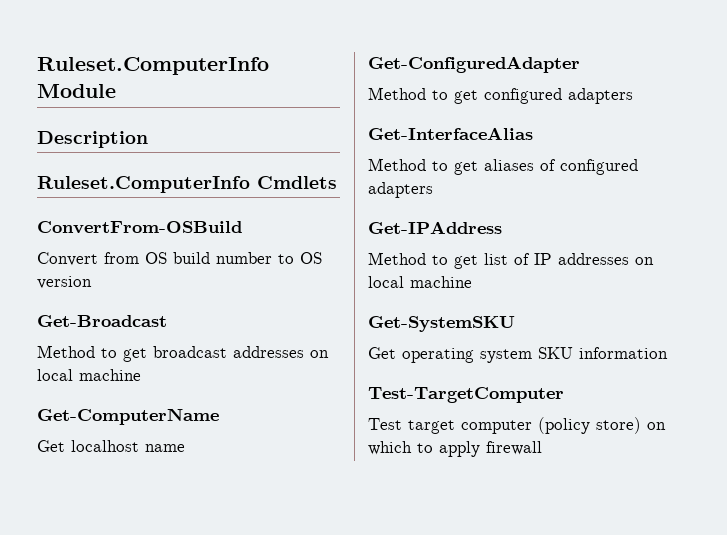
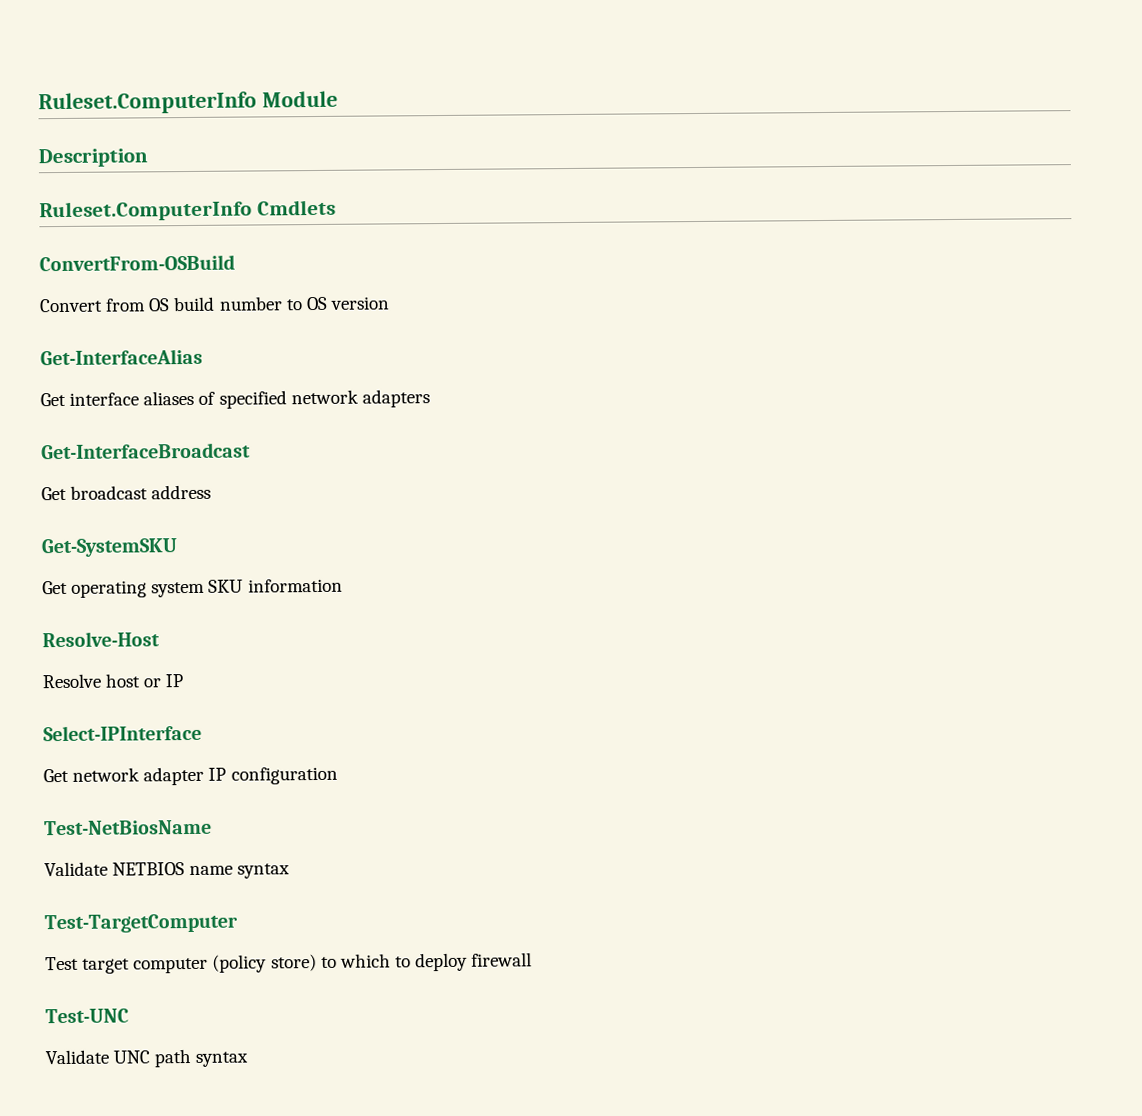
[37,315,167,327] [37,345,329,362] [37,369,141,381] [37,408,219,425] [37,440,185,452] [368,56,580,73] [368,87,633,104] [368,127,533,140] [368,158,638,175] [368,182,433,198] [368,221,502,234] [368,252,654,269] [368,276,472,288] Get-Broadcast // Method to get broadcast addresses on local machine // Get-ComputerName // Get localhost name // Get-ConfiguredAdapter // Method to get configured adapters // Get-InterfaceAlias // Method to get aliases of configured adapters // Get-IPAddress // Method to get list of IP addresses on local machine -> [40,348,203,366] [40,389,430,409] [41,442,251,460] [41,484,212,501] Get-InterfaceAlias // Get interface aliases of specified network adapters // Get-InterfaceBroadcast // Get broadcast address
(668, 353) none -> [42,631,160,648] [42,673,185,689] [43,724,202,742] [43,766,338,786] [44,819,212,836] [44,861,291,879] // Resolve-Host // Resolve host or IP // Select-IPInterface // Get network adapter IP configuration // Test-NetBiosName // Validate NETBIOS name syntax
[647,422,666,430] on -> [320,956,337,968] to
[439,441,480,457] apply -> [415,952,469,972] deploy
(542, 448) none -> [45,1008,129,1024] [45,1048,249,1068] // Test-UNC // Validate UNC path syntax

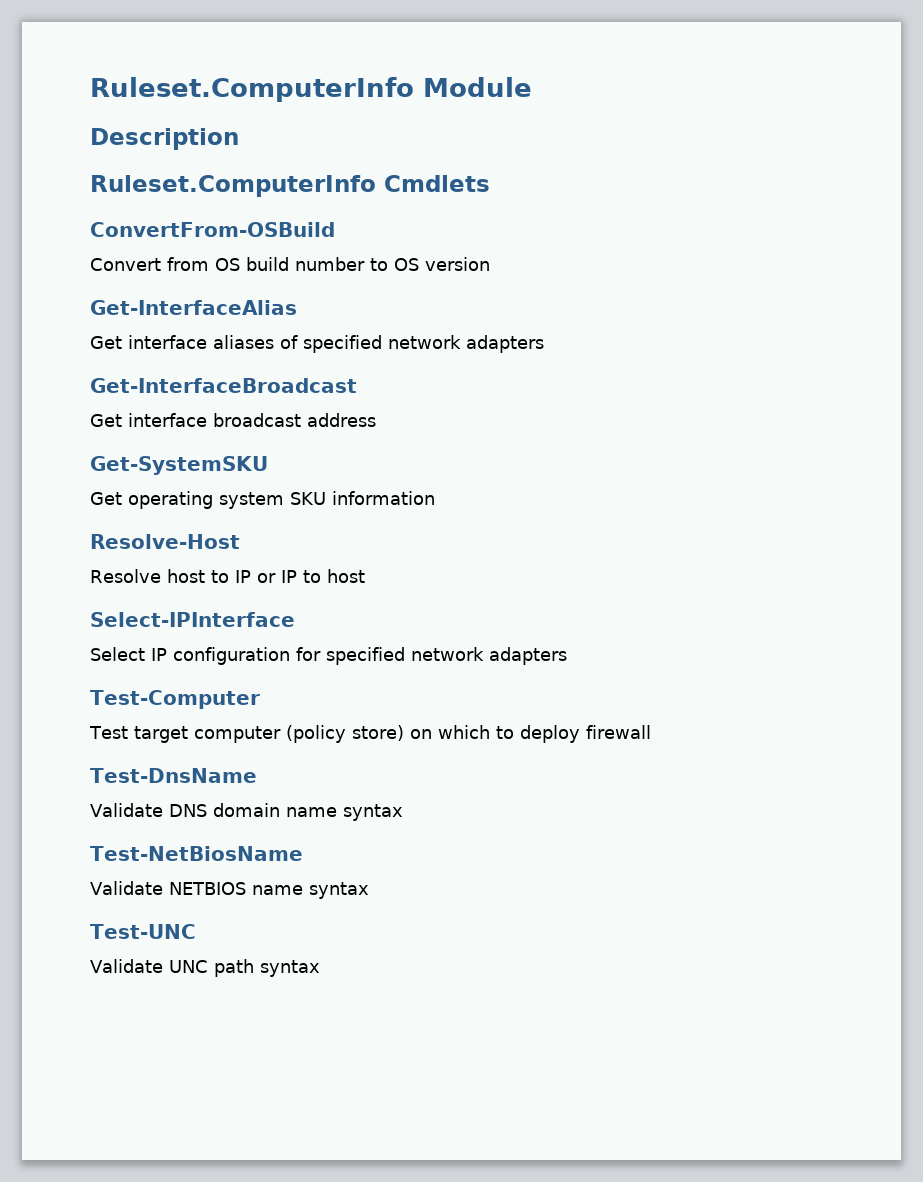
(67, 493) none -> [128,413,207,427] interface
(142, 680) none -> [210,570,251,583] to IP
(185, 681) none -> [302,569,365,583] to host
[43,766,205,786] Get network adapter -> [90,647,145,661] Select
(338, 775) none -> [296,647,567,665] [90,690,260,709] [89,725,651,743] [90,768,257,783] [90,803,403,821] for specified network adapters // Test-Computer // Test target computer (policy store) on which to deploy firewall // Test-DnsName // Validate DNS domain name syntax
[44,913,238,934] [45,952,533,974] // Test-TargetComputer // Test target computer (policy store) to which to deploy firewall -> (369, 890) none

